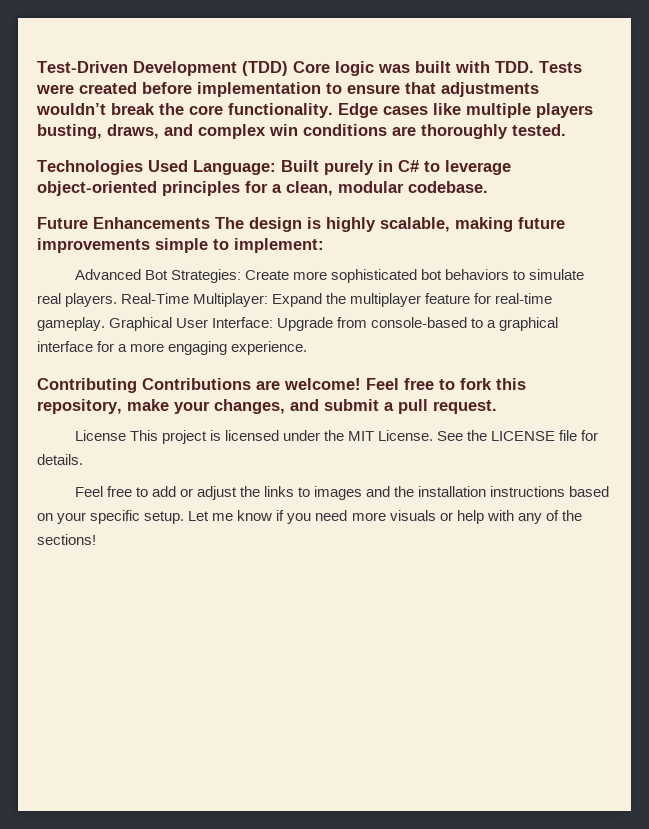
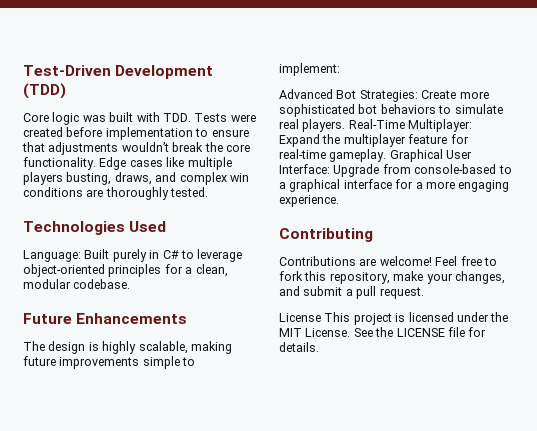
(288, 68) none -> (66, 91) //
(188, 166) none -> (167, 226) //
(210, 223) none -> (188, 318) //
(137, 385) none -> (373, 235) //
[74,486,610,500] [37,510,582,524] [37,534,96,545] // Feel free to add or adjust the links to images and the installation instructions based on your specific setup. Let me know if you need more visuals or help with any of the sections! -> (319, 347) none

